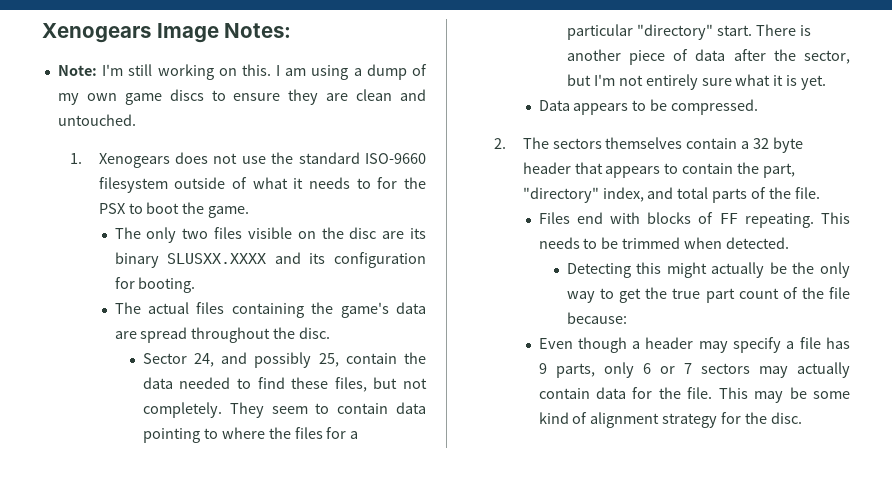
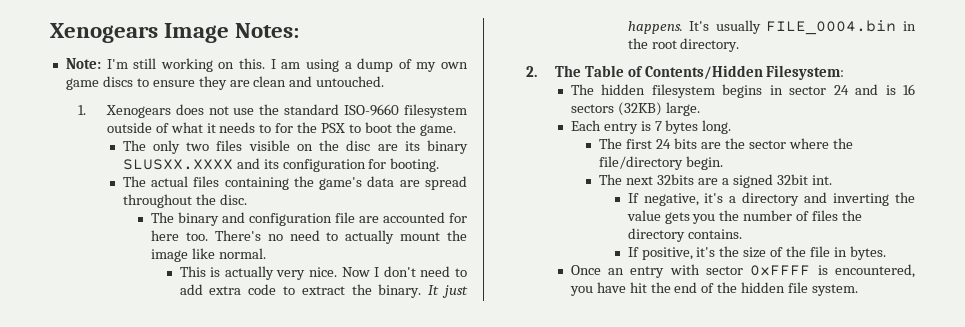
[142,352,427,368] [142,377,427,392] [142,402,426,418] [142,427,359,443] [566,24,811,40] [566,49,850,65] [566,74,827,90] [538,99,759,115] [494,137,804,153] [522,162,796,178] [522,187,821,203] [538,212,850,228] [538,237,790,249] [566,262,850,278] [566,287,851,303] [566,312,627,324] [538,337,851,353] [538,362,850,378] [538,387,850,403] [538,412,803,428] Sector 24, and possibly 25, contain the data needed to find these files, but not completely. They seem to contain data pointing to where the files for a particular "directory" start. There is another piece of data after the sector, but I'm not entirely sure what it is yet. // Data appears to be compressed. // 2. The sectors themselves contain a 32 byte header that appears to contain the part, "directory" index, and total parts of the file. // Files end with blocks of FF repeating. This needs to be trimmed when detected. // Detecting this might actually be the only way to get the true part count of the file because: // Even though a header may specify a file has 9 parts, only 6 or 7 sectors may actually contain data for the file. This may be some kind of alignment strategy for the disc. -> [151,212,468,226] [151,230,467,244] [151,248,267,262] [179,266,467,280] [179,284,468,298] [627,20,916,35] [627,38,740,52] [526,65,845,80] [570,84,915,98] [570,102,700,116] [570,120,732,134] [599,138,853,149] [599,156,724,170] [599,174,832,188] [627,192,915,206] [626,210,862,224] [627,228,742,242] [627,246,886,260] [570,264,916,278] [569,282,859,296] The binary and configuration file are accounted for here too. There's no need to actually mount the image like normal. // This is actually very nice. Now I don't need to add extra code to extract the binary. It just happens. It's usually FILE_0004.bin in the root directory. // 2. The Table of Contents/Hidden Filesystem: // The hidden filesystem begins in sector 24 and is 16 sectors (32KB) large. // Each entry is 7 bytes long. // The first 24 bits are the sector where the file/directory begin. // The next 32bits are a signed 32bit int. // If negative, it's a directory and inverting the value gets you the number of files the directory contains. // If positive, it's the size of the file in bytes. // Once an entry with sector 0xFFFF is encountered, you have hit the end of the hidden file system.

